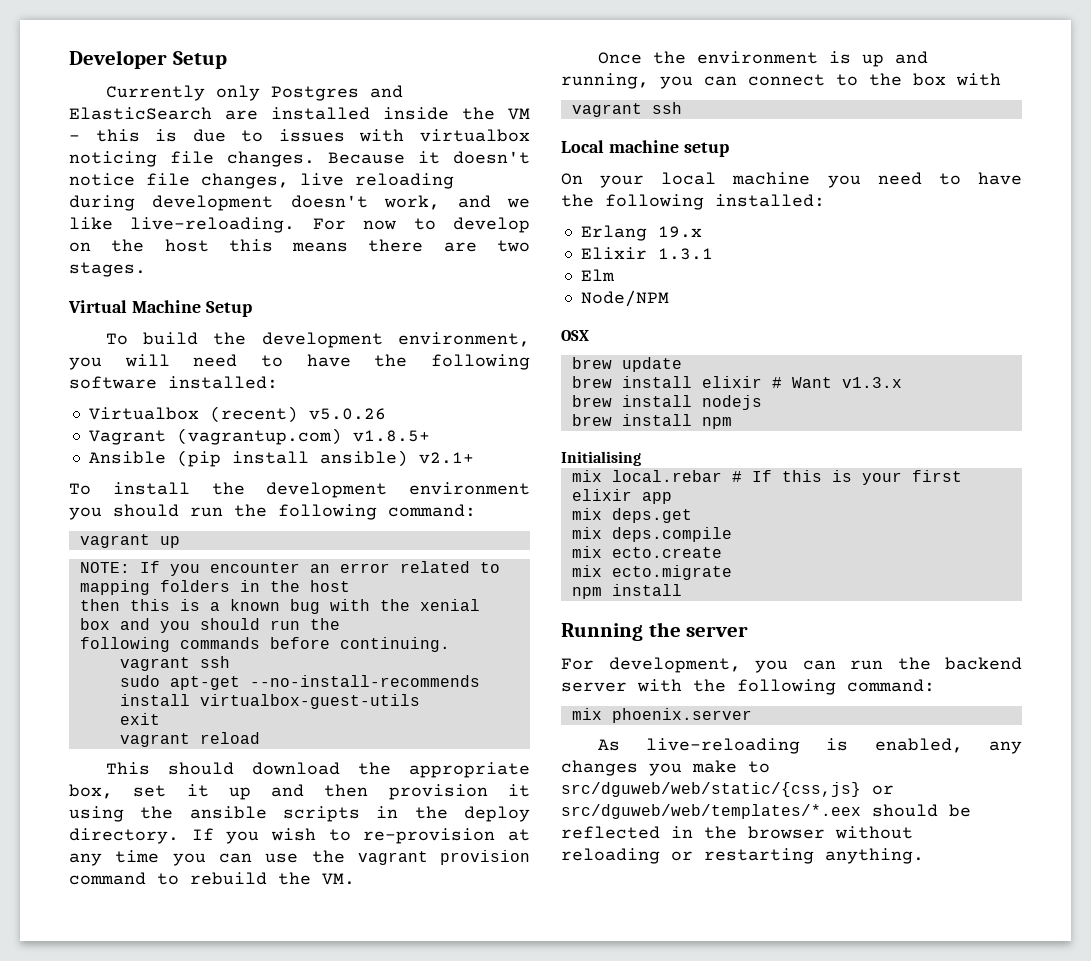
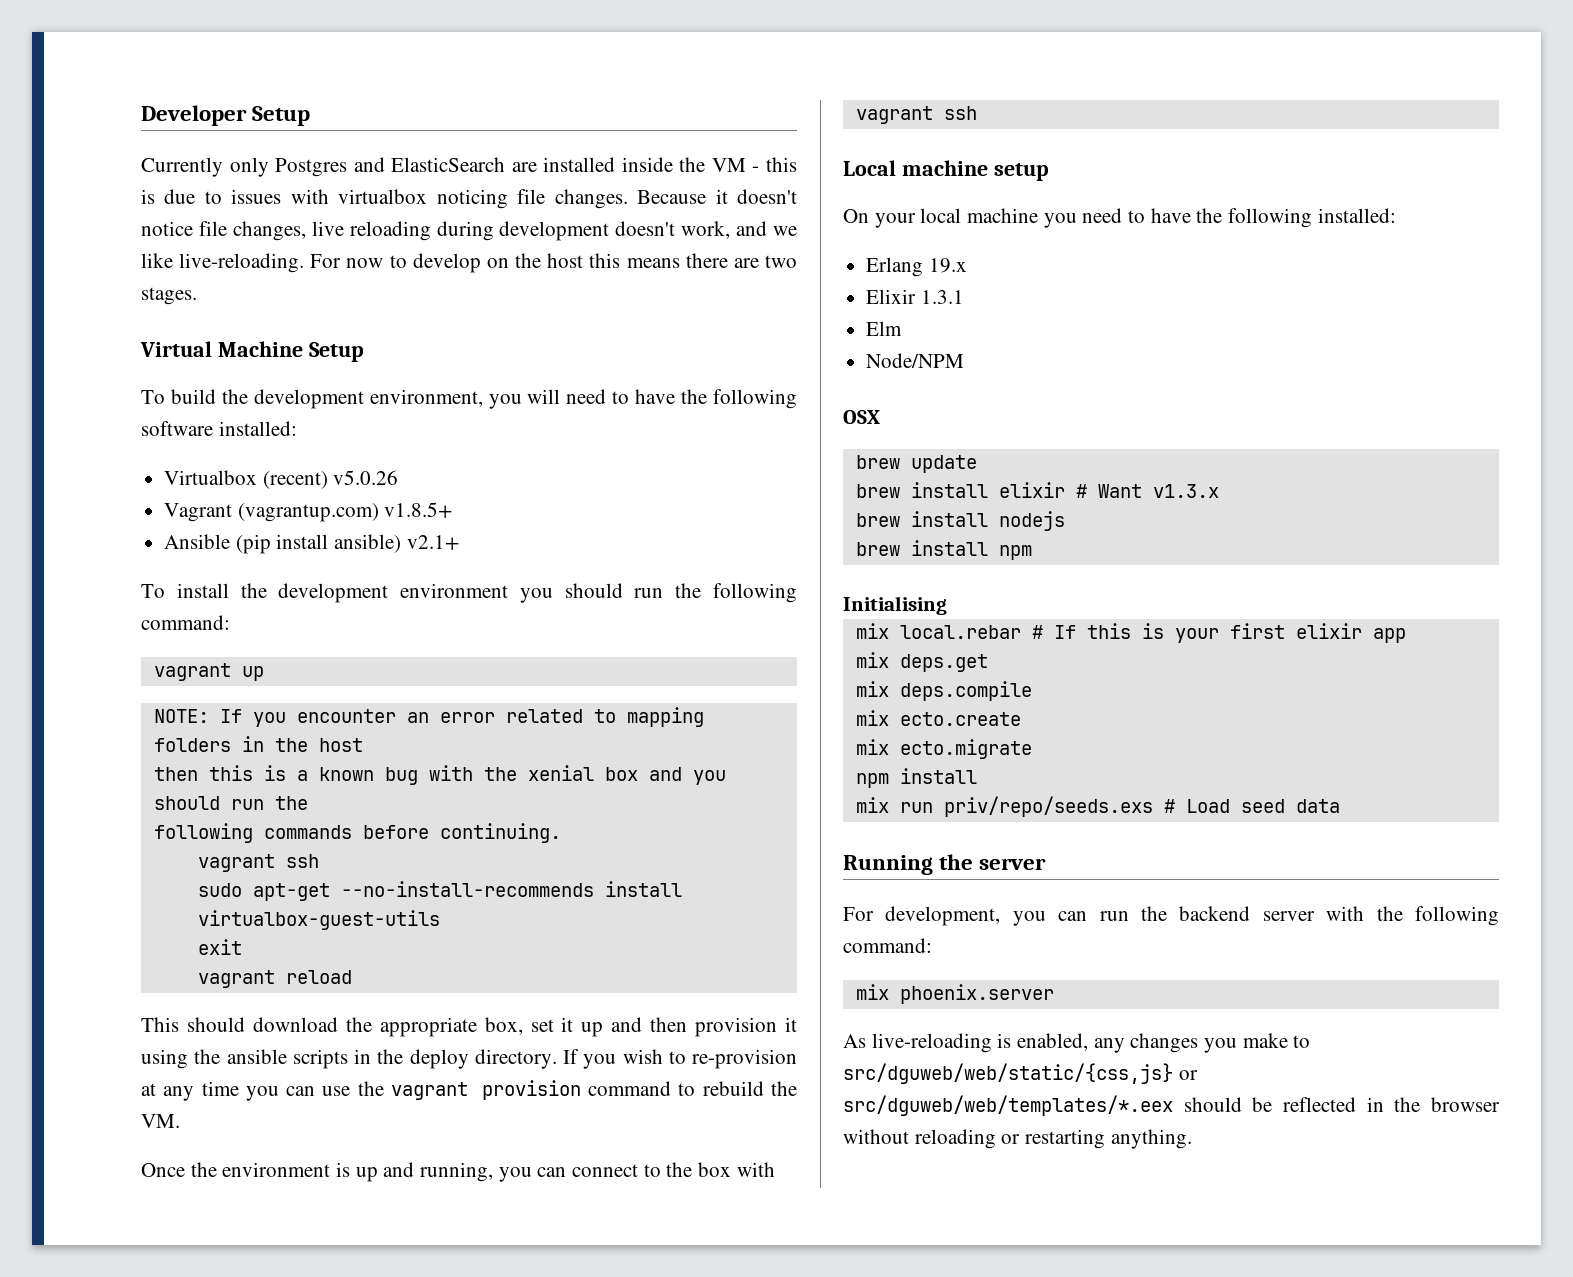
(682, 590) none -> [855,796,1340,817] // mix run priv/repo/seeds.exs # Load seed data

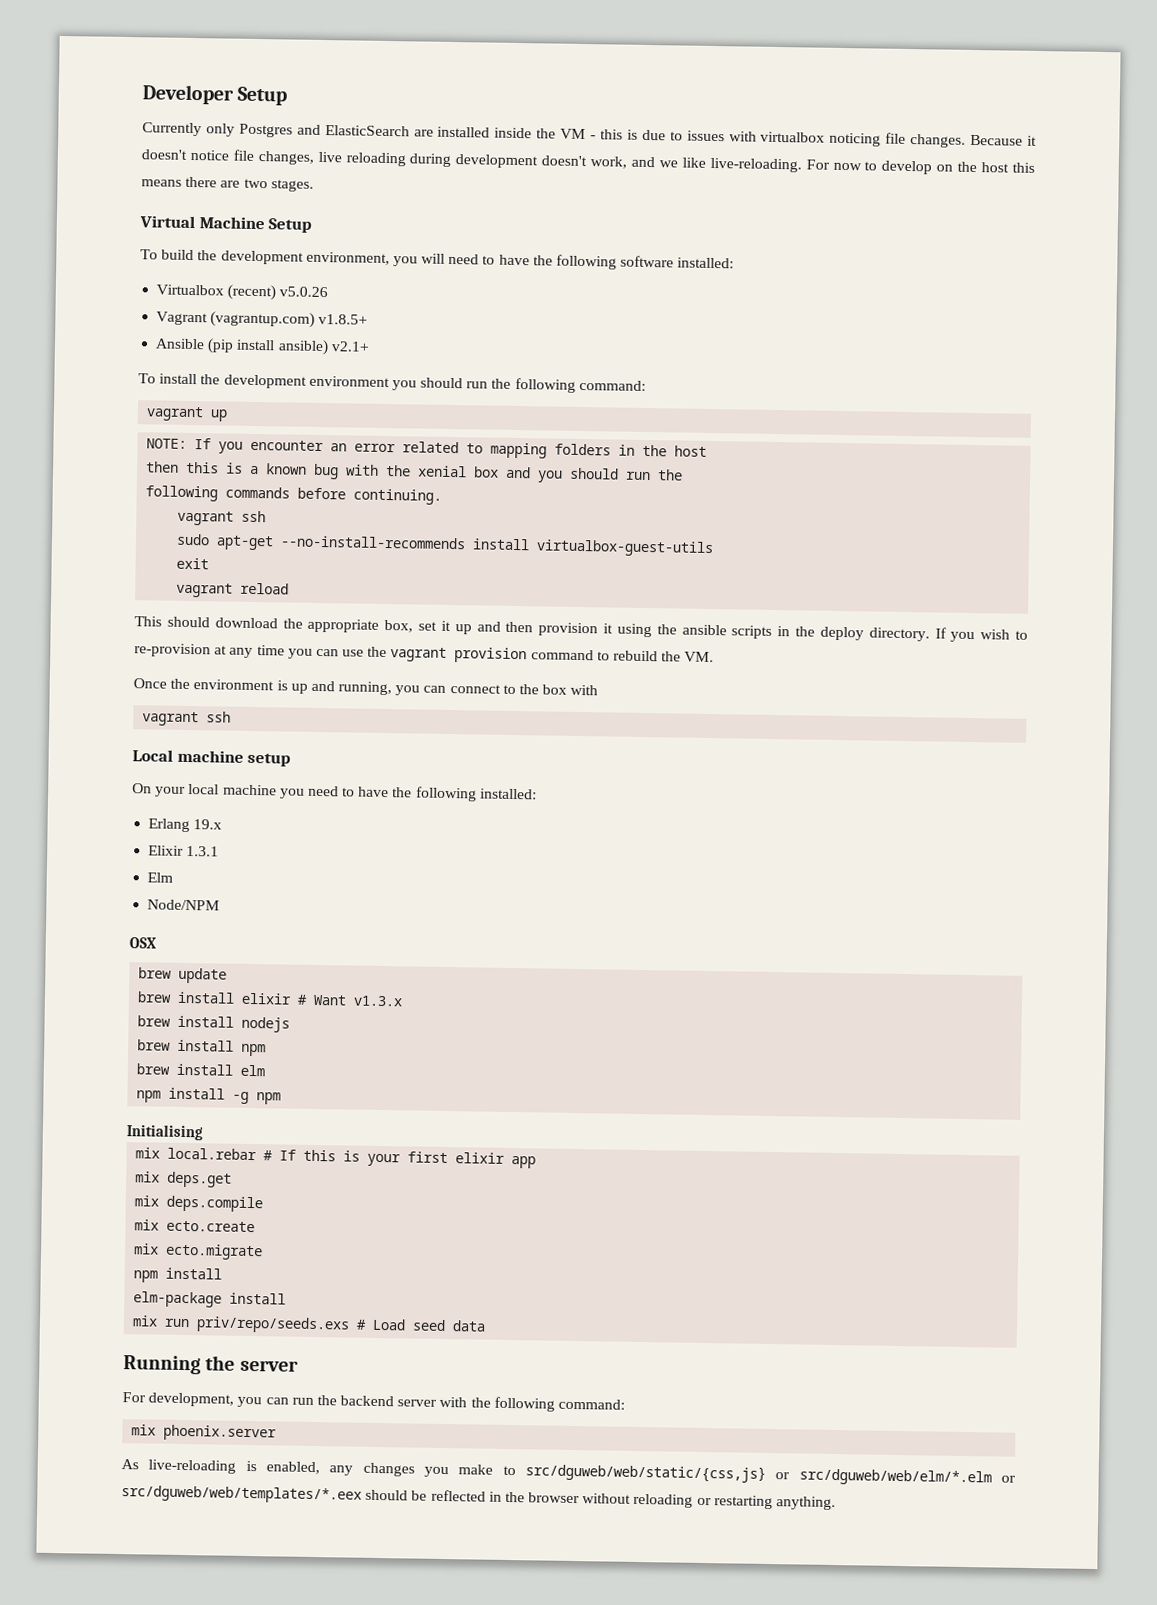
(1032, 552) none -> [136,1063,266,1077] [136,1087,282,1105] // brew install elm // npm install -g npm
(977, 776) none -> [133,1291,287,1308] // elm-package install
(1198, 1075) none -> [798,1468,1017,1487] src/dguweb/web/elm/*.elm or

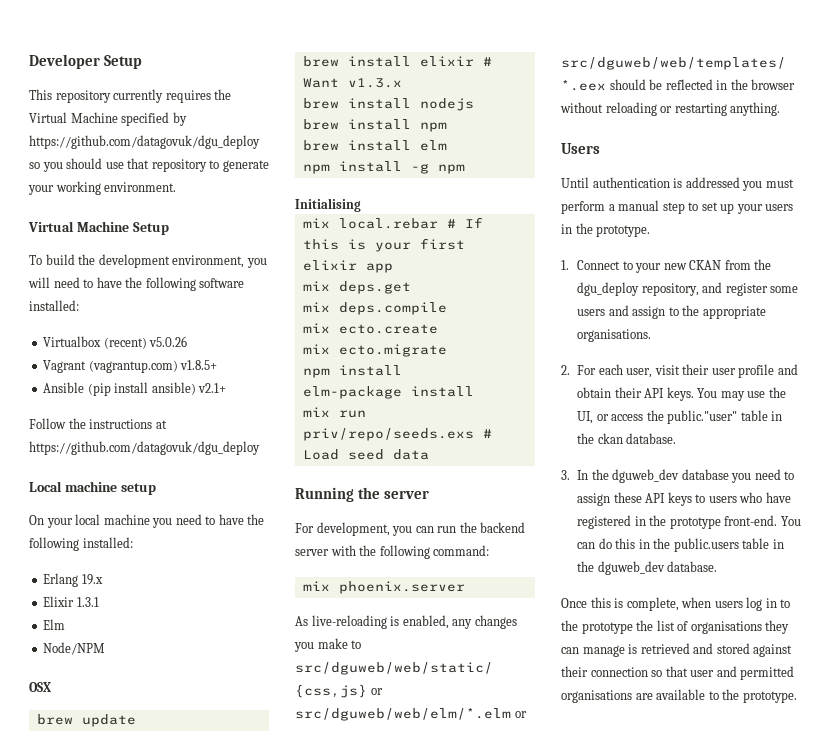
[142,122,1037,148] [141,149,1036,175] [141,176,314,192] Currently only Postgres and ElasticSearch are installed inside the VM - this is due to issues with virtualbox noticing file changes. Because it doesn't notice file changes, live reloading during development doesn't work, and we like live-reloading. For now to develop on the host this means there are two stages. -> [29,89,232,103] [29,112,187,126] [29,135,260,149] [29,158,269,172] [28,181,177,195] This repository currently requires the Virtual Machine specified by https://github.com/datagovuk/dgu_deploy so you should use that repository to generate your working environment.
[138,373,646,393] [146,406,228,422] [146,438,708,459] [146,461,684,483] [145,485,443,505] [177,510,267,526] [176,533,715,558] [176,557,210,570] [176,582,290,598] [134,616,1029,643] [134,643,715,664] [133,678,599,696] [142,711,232,727] To install the development environment you should run the following command: // vagrant up // NOTE: If you encounter an error related to mapping folders in the host // then this is a known bug with the xenial box and you should run the // following commands before continuing. // vagrant ssh // sudo apt-get --no-install-recommends install virtualbox-guest-utils // exit // vagrant reload // This should download the appropriate box, set it up and then provision it using the ansible scripts in the deploy directory. If you wish to re-provision at any time you can use the vagrant provision command to rebuild the VM. // Once the environment is up and running, you can connect to the box with // vagrant ssh -> [29,418,167,429] [29,441,260,455] Follow the instructions at https://github.com/datagovuk/dgu_deploy
(837, 1503) none -> [561,143,600,154] [561,177,794,191] [561,200,794,214] [561,223,651,237] [561,259,772,273] [577,282,799,296] [577,305,766,319] [577,329,652,342] [561,364,798,378] [577,387,786,401] [577,410,783,424] [577,433,677,444] [561,469,795,483] [577,492,791,506] [577,515,801,529] [577,538,784,552] [577,561,718,575] [561,597,791,611] [561,620,790,634] [561,643,793,657] [561,666,795,680] [561,689,797,703] // Users // Until authentication is addressed you must perform a manual step to set up your users in the prototype. // 1. Connect to your new CKAN from the dgu_deploy repository, and register some users and assign to the appropriate organisations. // 2. For each user, visit their user profile and obtain their API keys. You may use the UI, or access the public."user" table in the ckan database. // 3. In the dguweb_dev database you need to assign these API keys to users who have registered in the prototype front-end. You can do this in the public.users table in the dguweb_dev database. // Once this is complete, when users log in to the prototype the list of organisations they can manage is retrieved and stored against their connection so that user and permitted organisations are available to the prototype.

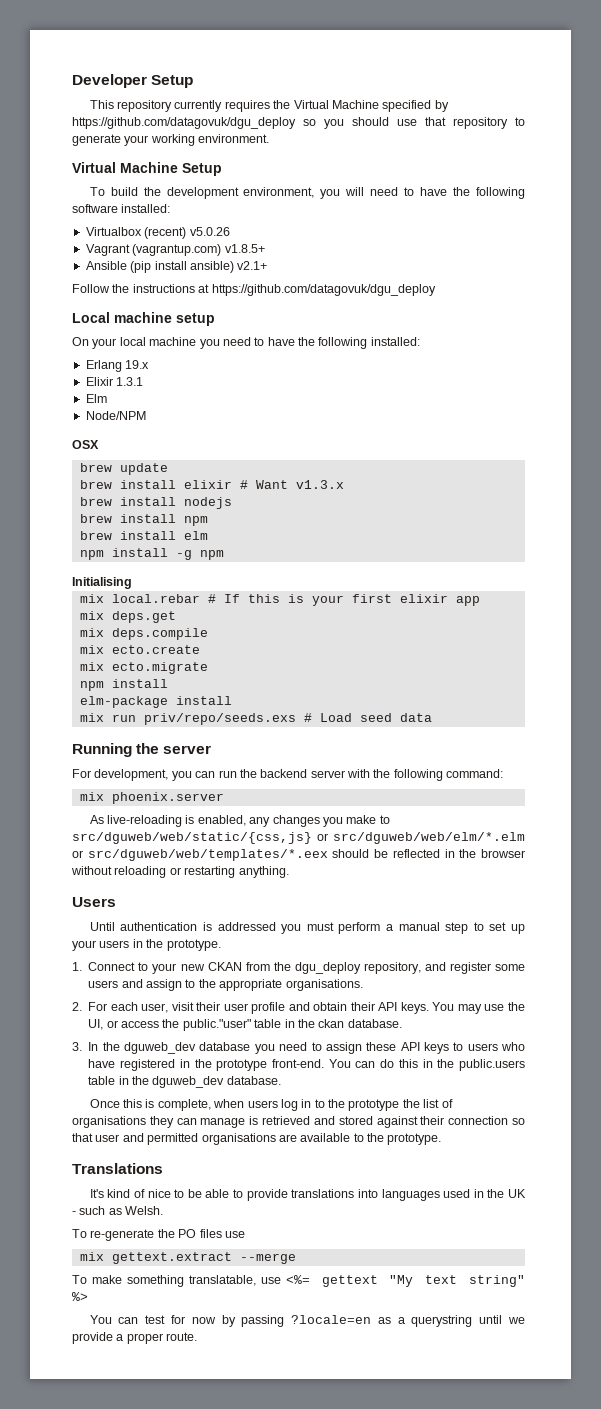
(797, 697) none -> [72,1163,163,1174] [89,1189,526,1201] [72,1206,164,1215] [72,1229,245,1241] [79,1252,296,1264] [72,1275,525,1287] [72,1292,88,1301] [89,1315,526,1327] [72,1332,198,1344] // Translations // It's kind of nice to be able to provide translations into languages used in the UK - such as Welsh. // To re-generate the PO files use // mix gettext.extract --merge // To make something translatable, use <%= gettext "My text string" %> // You can test for now by passing ?locale=en as a querystring until we provide a proper route.

